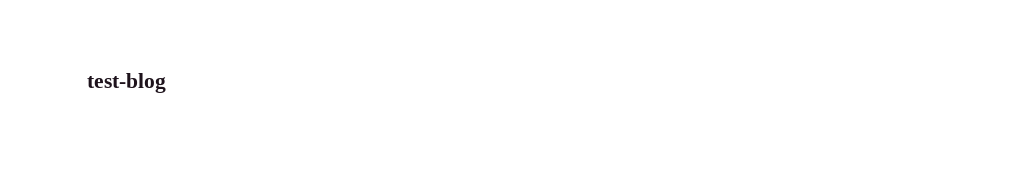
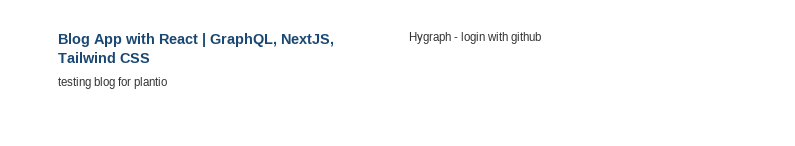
[87,73,166,93] test-blog -> [58,33,334,47] [58,52,150,63] [58,77,168,89] [409,32,542,44] Blog App with React | GraphQL, NextJS, Tailwind CSS // testing blog for plantio // Hygraph - login with github

